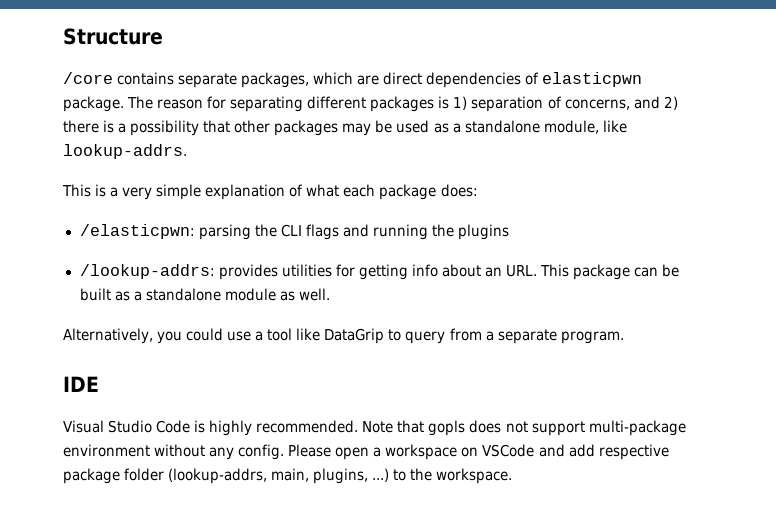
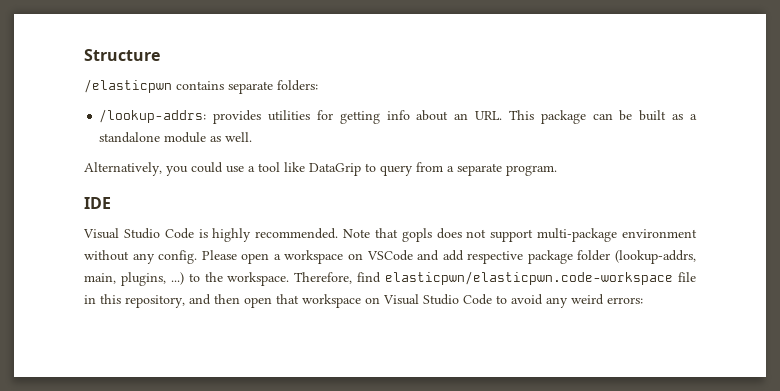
[63,72,113,84] /core -> [84,79,172,93] /elasticpwn
[241,72,643,88] [63,96,678,112] [63,120,627,136] [63,144,187,159] [62,184,478,200] [79,224,509,240] packages, which are direct dependencies of elasticpwn package. The reason for separating different packages is 1) separation of concerns, and 2) there is a possibility that other packages may be used as a standalone module, like lookup-addrs. // This is a very simple explanation of what each package does: // /elasticpwn: parsing the CLI flags and running the plugins -> [277,80,318,91] folders:
(513, 476) none -> [294,271,696,285] [84,294,643,308] Therefore, find elasticpwn/elasticpwn.code-workspace file in this repository, and then open that workspace on Visual Studio Code to avoid any weird errors:

